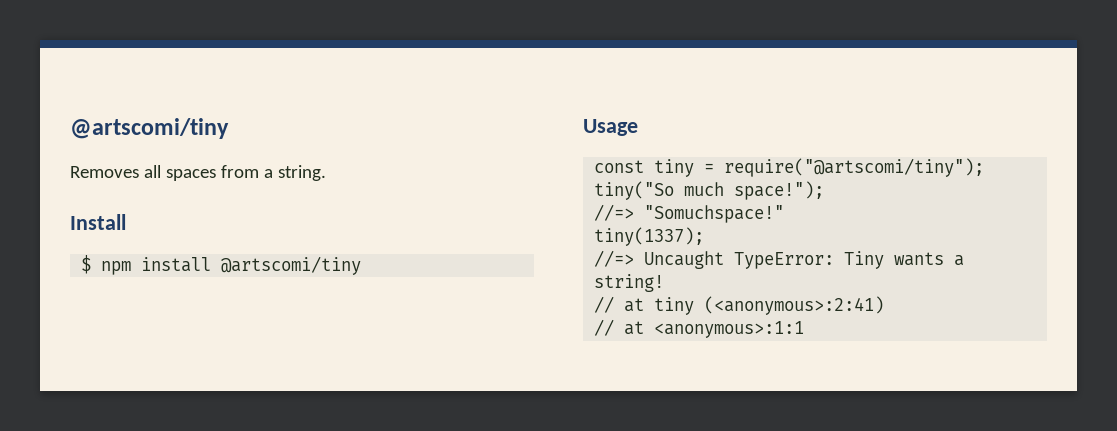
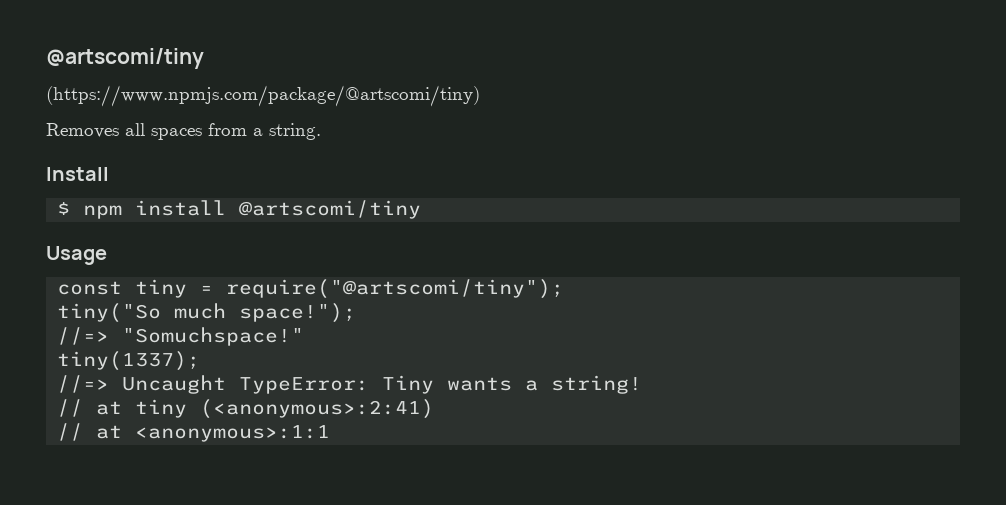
[70,118,229,139] @artscomi/tiny -> [46,48,204,69] [46,85,480,107] @artscomi/tiny // (https://www.npmjs.com/package/@artscomi/tiny)

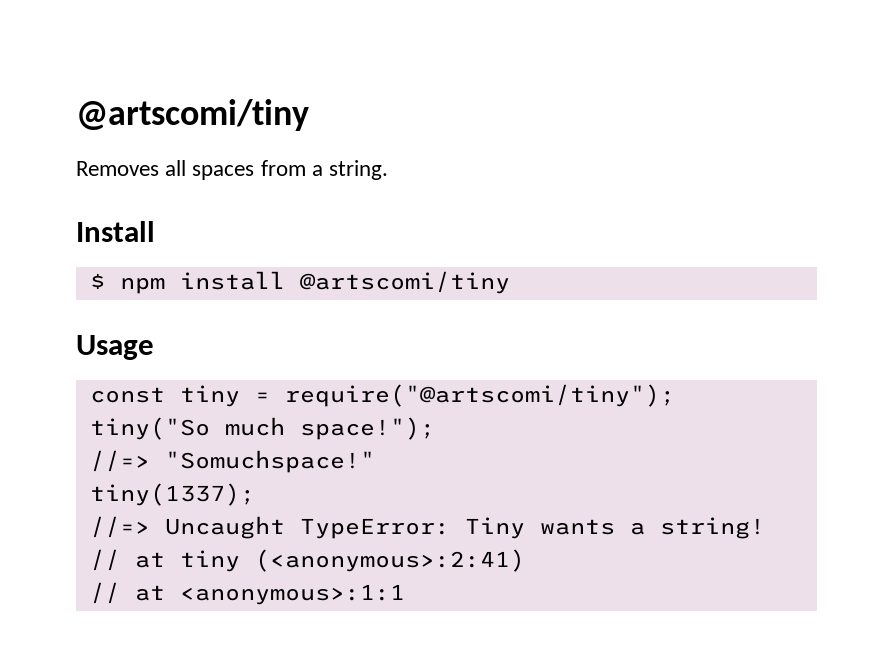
[46,48,204,69] [46,85,480,107] @artscomi/tiny // (https://www.npmjs.com/package/@artscomi/tiny) -> [76,99,309,131] @artscomi/tiny

